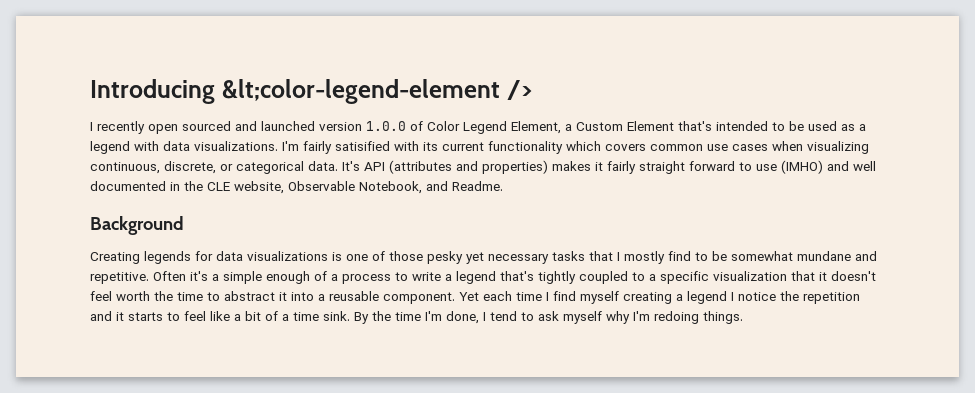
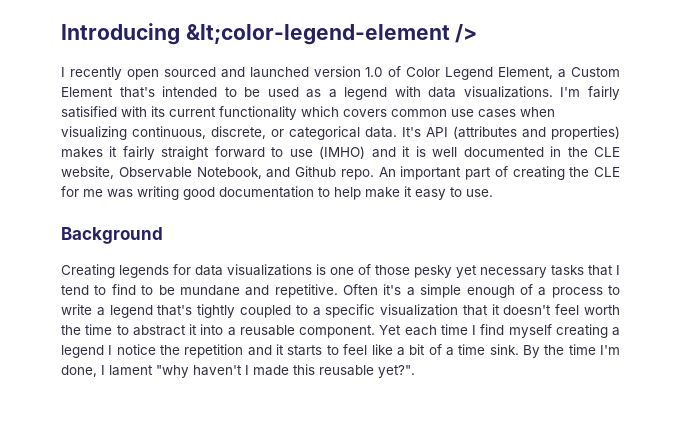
[366,121,406,131] 1.0.0 -> [365,67,384,77] 1.0
(849, 166) none -> [402,146,426,157] it is
[452,181,503,191] Readme. -> [295,166,620,180] [61,186,493,200] Github repo. An important part of creating the CLE for me was writing good documentation to help make it easy to use.
[624,251,665,264] mostly -> [61,285,107,295] tend to
[731,251,793,261] somewhat -> (175, 290) none
[490,311,743,324] tend to ask myself why I'm redoing things. -> [109,364,415,378] lament "why haven't I made this reusable yet?".

